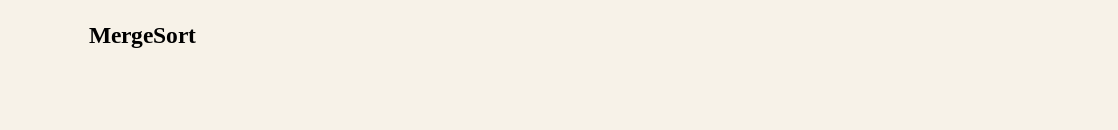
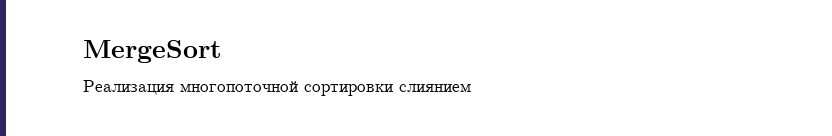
(196, 38) none -> [83,80,471,96] // Реализация многопоточной сортировки слиянием

